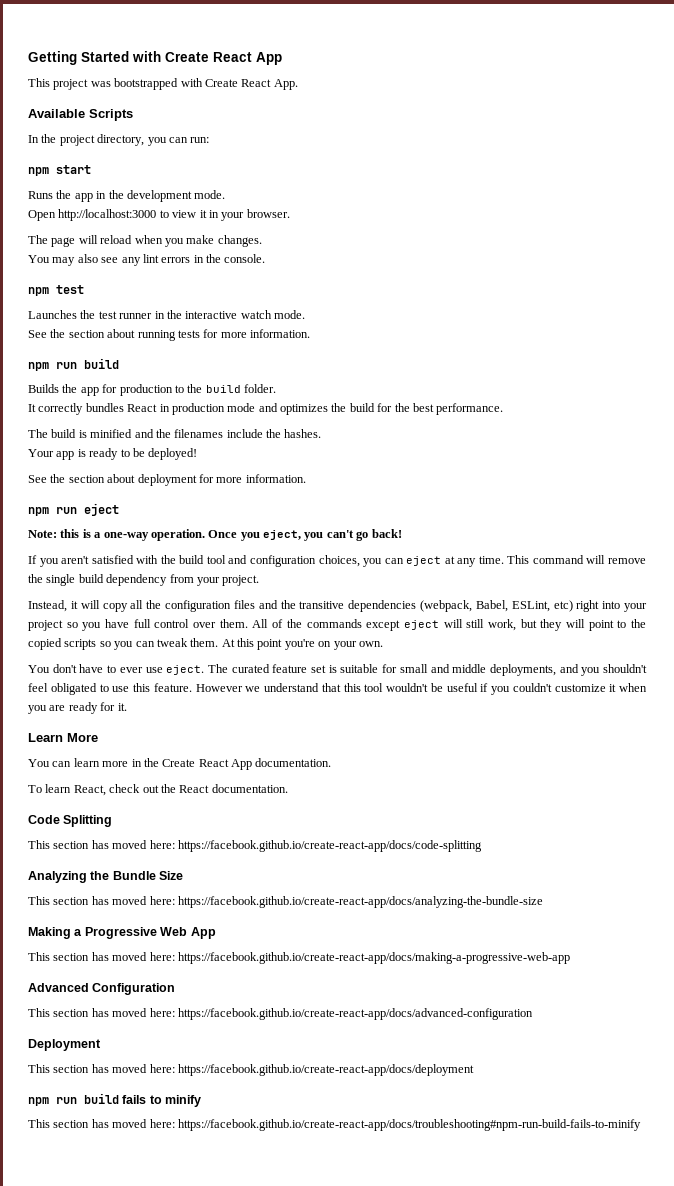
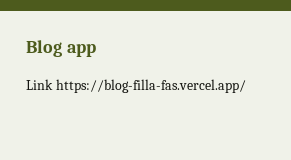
[28,51,282,65] [28,78,298,90] [28,109,133,121] [28,134,210,146] [28,165,91,176] [28,190,226,202] [28,209,290,221] [28,235,262,247] [28,254,266,266] [28,285,84,296] [28,310,305,319] [28,329,310,341] [28,358,119,371] [28,384,276,396] [28,403,504,415] [28,429,322,438] [28,448,198,460] [28,474,306,486] [28,503,119,516] [28,529,402,541] [28,555,646,567] [28,574,260,586] [28,600,647,612] [28,619,646,631] [28,638,383,650] [28,664,647,676] [28,683,647,695] [28,702,127,714] [28,733,98,742] [28,758,332,770] [28,784,288,796] [28,815,113,827] [28,840,482,852] [28,871,184,883] [28,896,543,908] [28,927,216,939] [28,952,570,964] [28,983,176,995] [28,1008,533,1020] [28,1039,101,1051] [28,1064,474,1076] [28,1093,202,1107] [28,1119,641,1131] Getting Started with Create React App // This project was bootstrapped with Create React App. // Available Scripts // In the project directory, you can run: // npm start // Runs the app in the development mode. // Open http://localhost:3000 to view it in your browser. // The page will reload when you make changes. // You may also see any lint errors in the console. // npm test // Launches the test runner in the interactive watch mode. // See the section about running tests for more information. // npm run build // Builds the app for production to the build folder. // It correctly bundles React in production mode and optimizes the build for the best performance. // The build is minified and the filenames include the hashes. // Your app is ready to be deployed! // See the section about deployment for more information. // npm run eject // Note: this is a one-way operation. Once you eject, you can't go back! // If you aren't satisfied with the build tool and configuration choices, you can eject at any time. This command will remove the single build dependency from your project. // Instead, it will copy all the configuration files and the transitive dependencies (webpack, Babel, ESLint, etc) right into your project so you have full control over them. All of the commands except eject will still work, but they will point to the copied scripts so you can tweak them. At this point you're on your own. // You don't have to ever use eject. The curated feature set is suitable for small and middle deployments, and you shouldn't feel obligated to use this feature. However we understand that this tool wouldn't be useful if you couldn't customize it when you are ready for it. // Learn More // You can learn more in the Create React App documentation. // To learn React, check out the React documentation. // Code Splitting // This section has moved here: https://facebook.github.io/create-react-app/docs/code-splitting // Analyzing the Bundle Size // This section has moved here: https://facebook.github.io/create-react-app/docs/analyzing-the-bundle-size // Making a Progressive Web App // This section has moved here: https://facebook.github.io/create-react-app/docs/making-a-progressive-web-app // Advanced Configuration // This section has moved here: https://facebook.github.io/create-react-app/docs/advanced-configuration // Deployment // This section has moved here: https://facebook.github.io/create-react-app/docs/deployment // npm run build fails to minify // This section has moved here: https://facebook.github.io/create-react-app/docs/troubleshooting#npm-run-build-fails-to-minify -> [26,40,96,57] [26,79,246,93] Blog app // Link https://blog-filla-fas.vercel.app/

